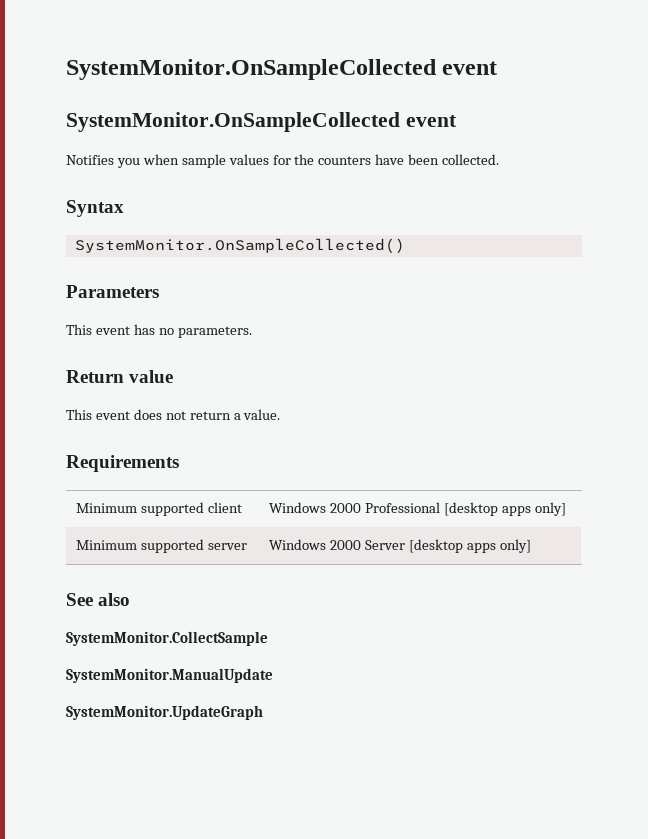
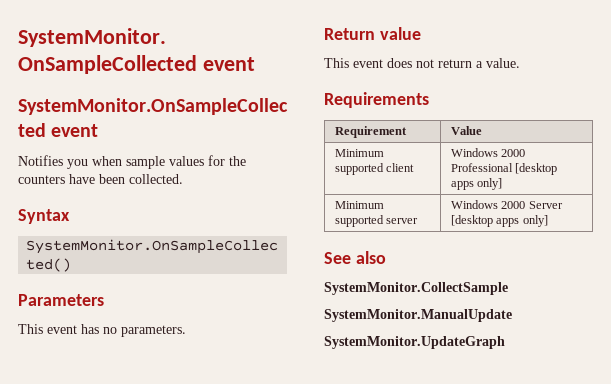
(179, 463) none -> [335,126,408,138] [451,126,483,135] // Requirement | Value

